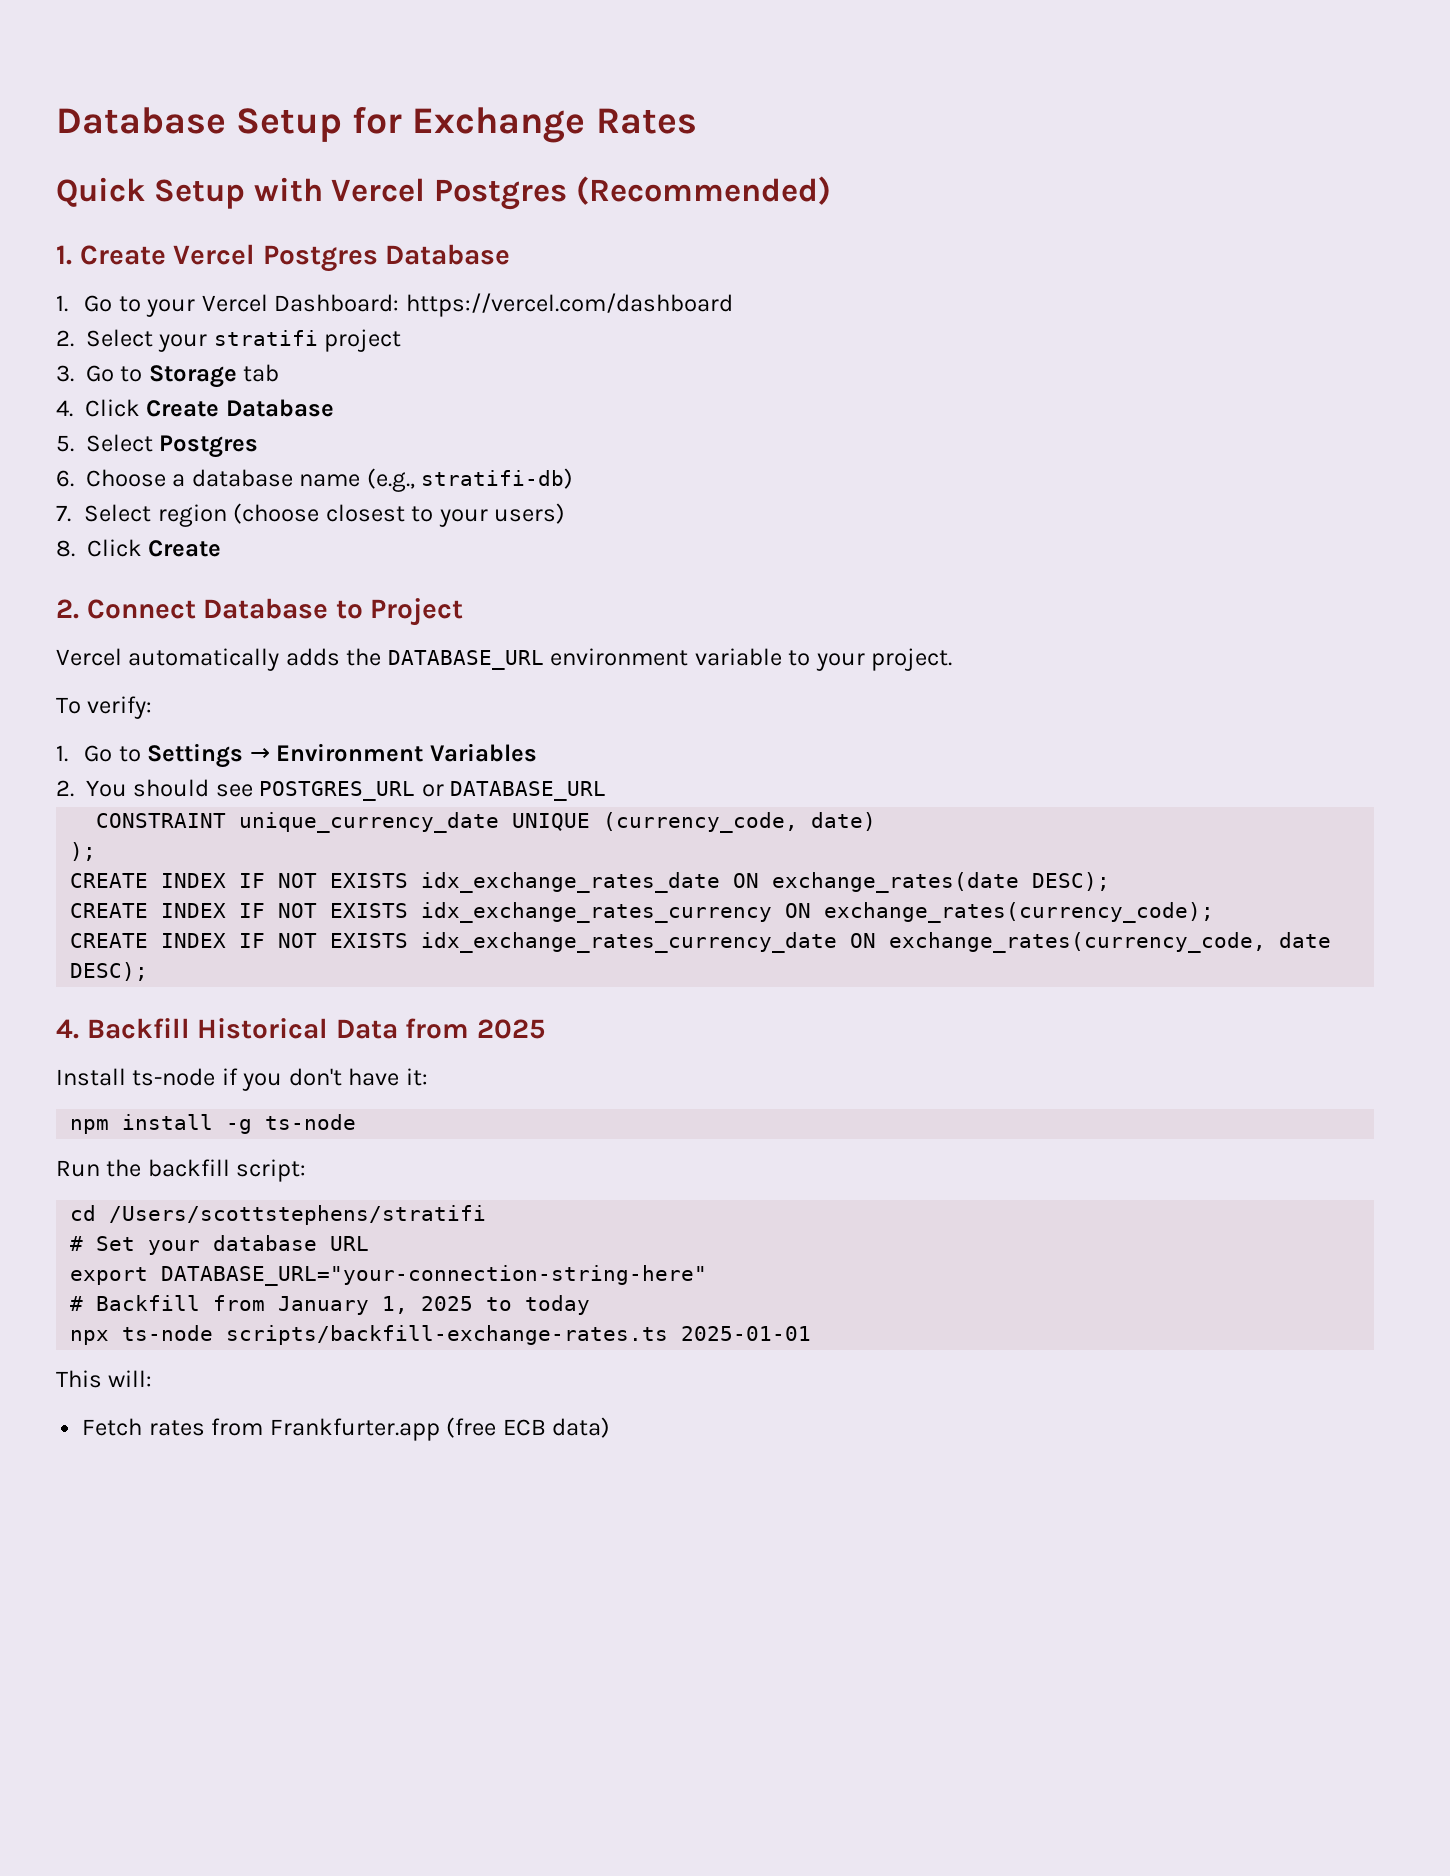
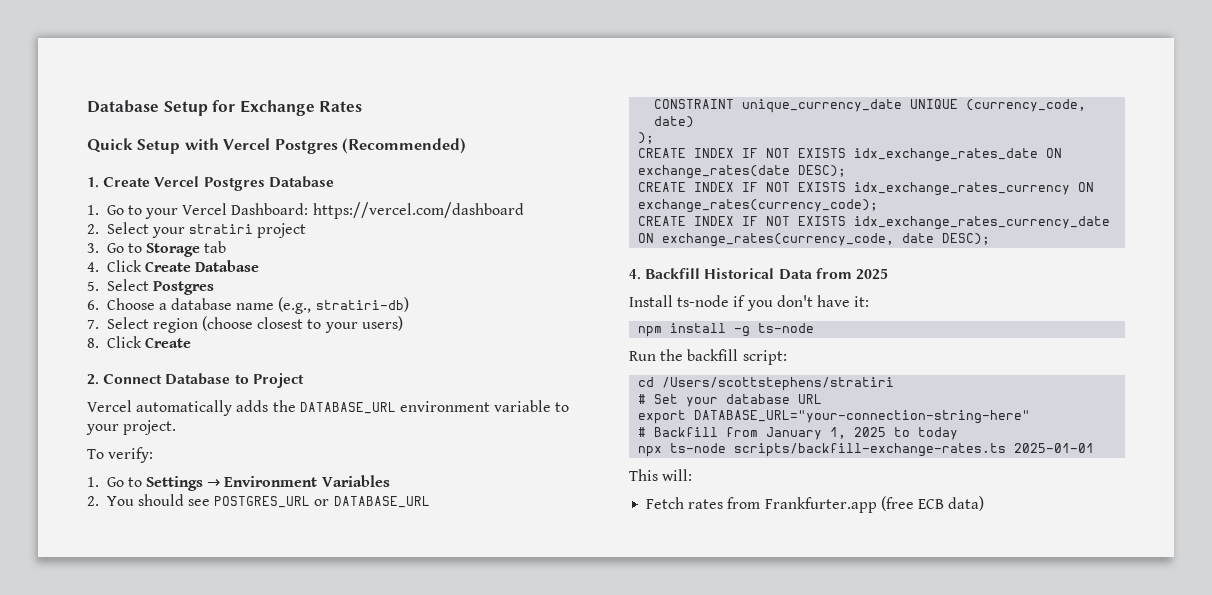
[213,330,318,346] stratifi -> [189,224,254,234] stratiri
[421,468,574,489] stratifi-db) -> [315,297,409,312] stratiri-db)
[109,1205,487,1225] /Users/scottstephens/stratifi -> [662,377,895,391] /Users/scottstephens/stratiri

